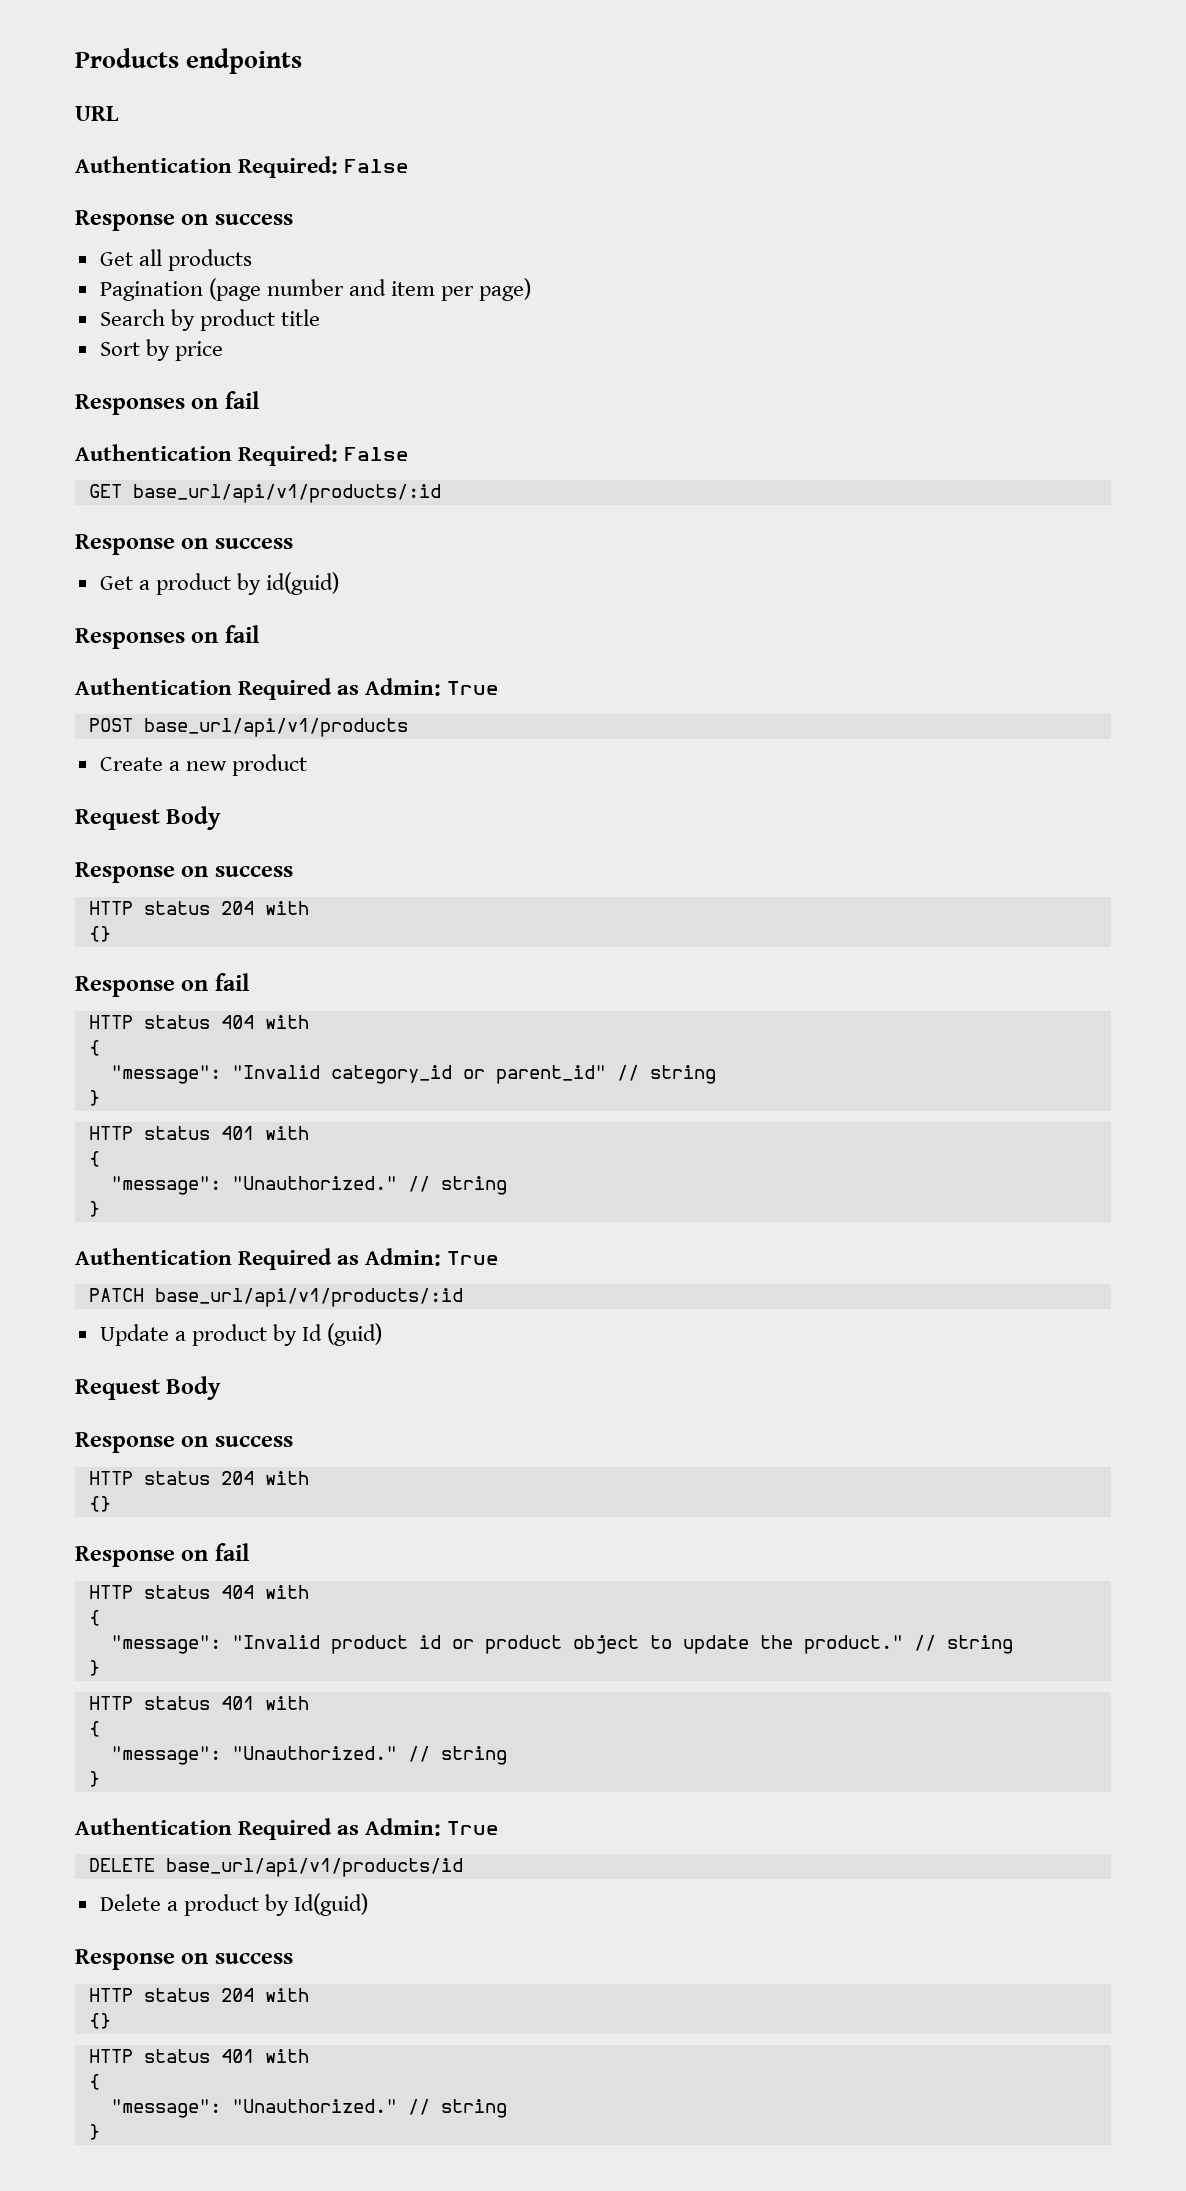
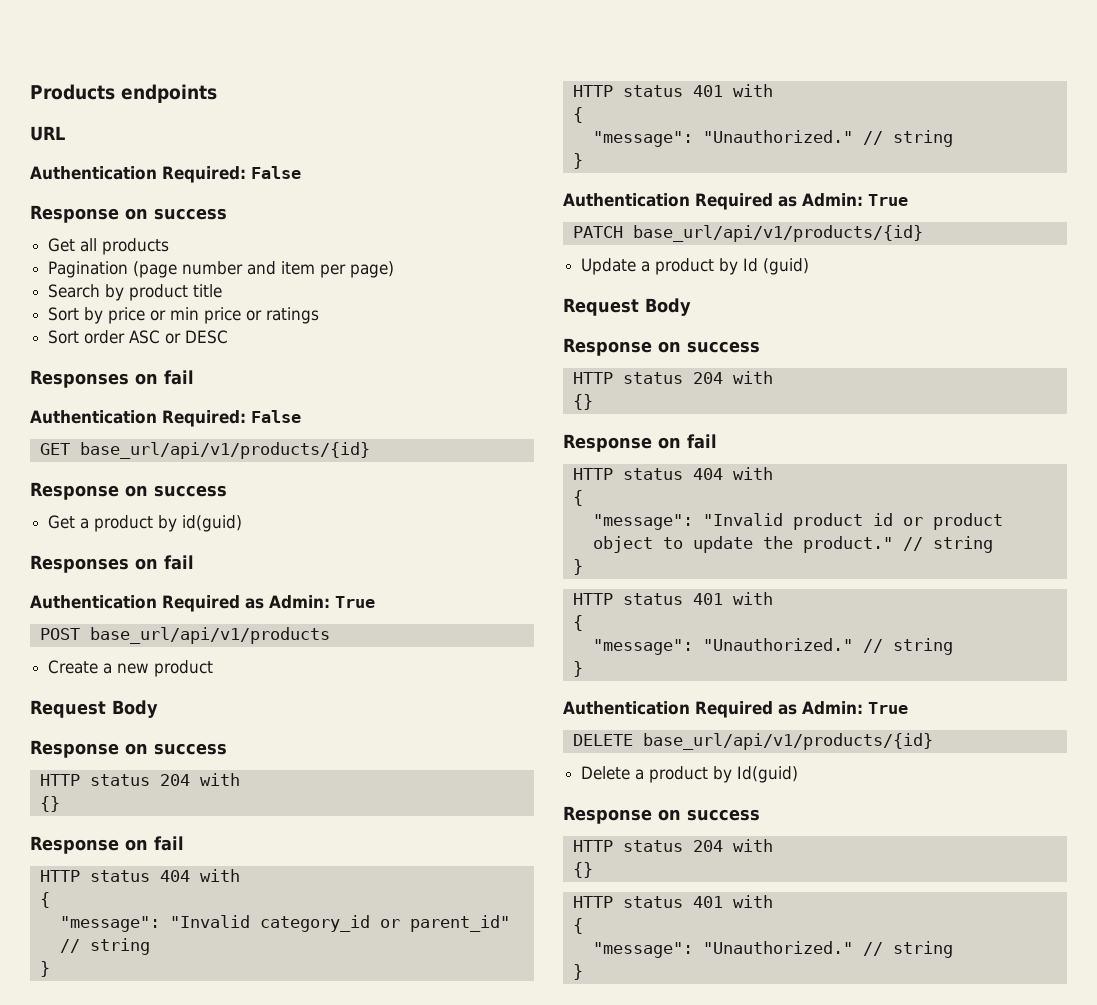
(223, 351) none -> [150,307,320,324] [48,330,229,344] or min price or ratings // Sort order ASC or DESC
[132,484,441,503] base_url/api/v1/products/:id -> [79,442,370,459] base_url/api/v1/products/{id}
[154,1288,463,1307] base_url/api/v1/products/:id -> [632,225,923,242] base_url/api/v1/products/{id}
[165,1858,463,1877] base_url/api/v1/products/id -> [642,733,933,750] base_url/api/v1/products/{id}

